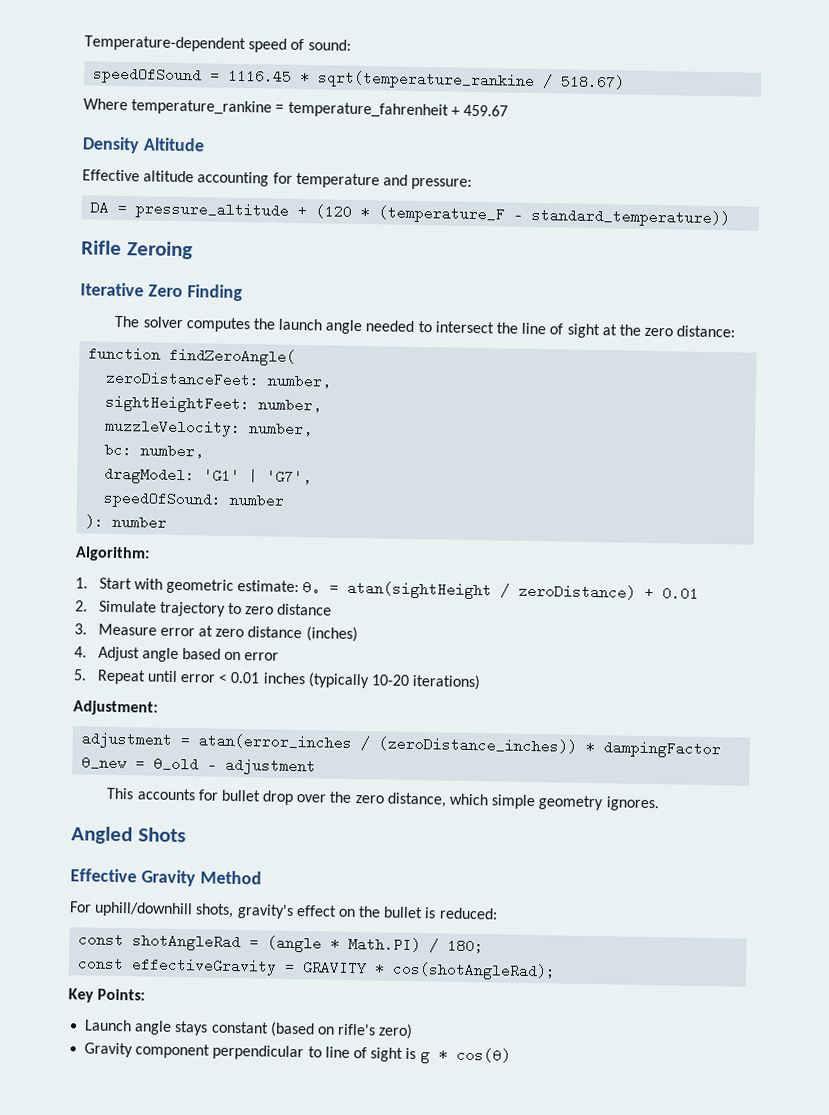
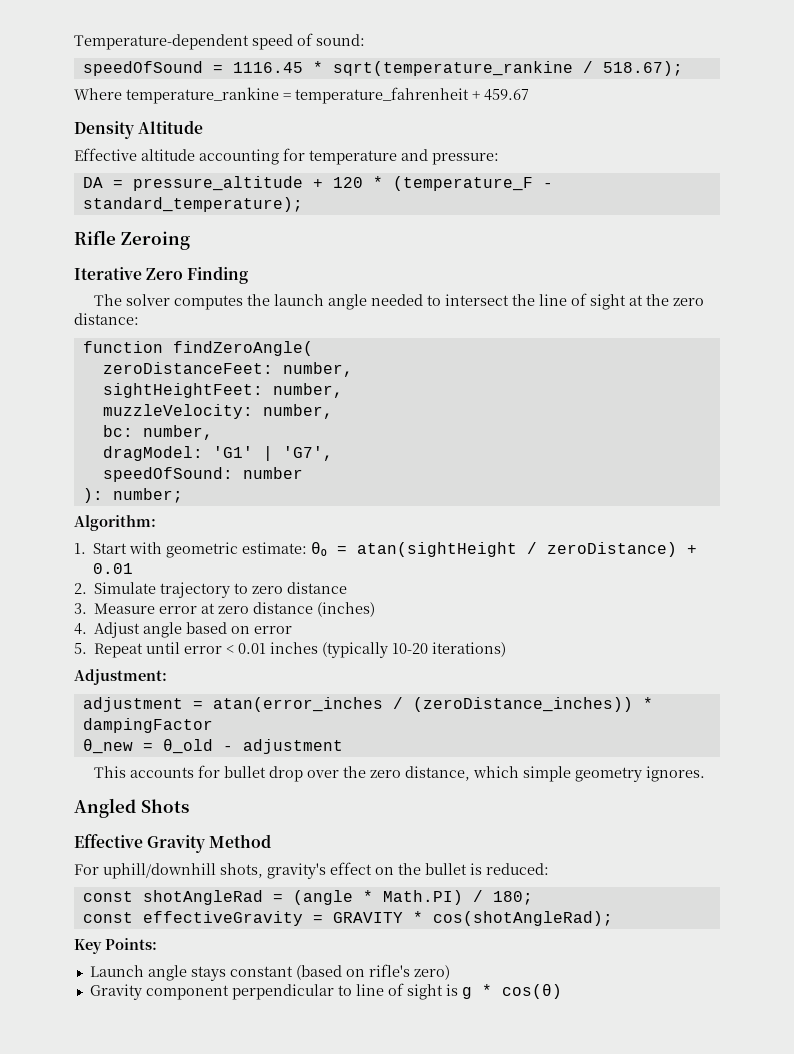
[560,74,626,90] 518.67) -> [602,61,683,76] 518.67);
[315,204,353,219] (120 -> [332,177,363,188] 120
[531,207,731,228] standard_temperature)) -> [82,197,303,212] standard_temperature);
[112,514,168,530] number -> [112,488,183,503] number;

